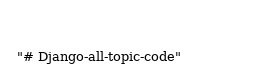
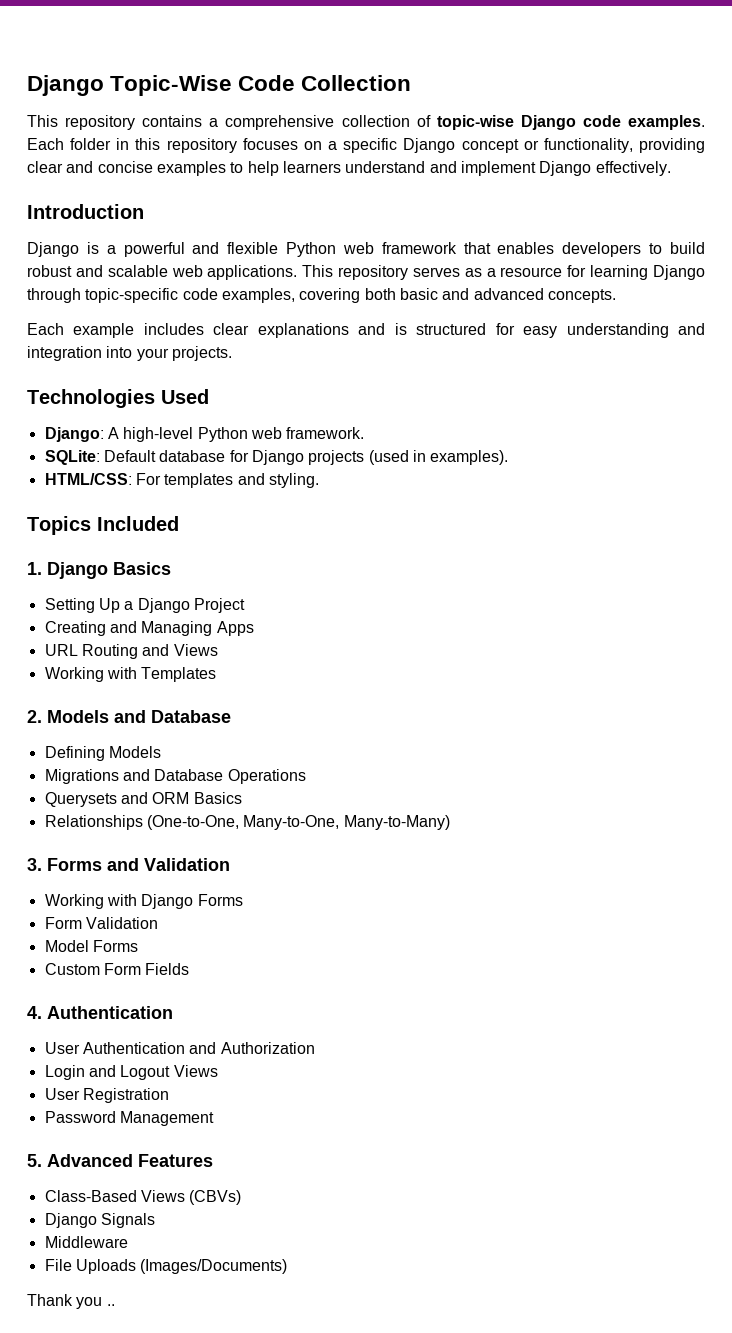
[17,51,181,64] "# Django-all-topic-code" -> [27,75,412,96] [27,115,706,130] [27,138,705,153] [27,161,671,176] [27,204,144,219] [27,242,705,257] [27,265,705,280] [27,288,616,303] [27,323,705,338] [27,346,232,361] [27,389,209,408] [44,427,365,442] [44,450,509,465] [44,473,319,488] [27,516,179,535] [27,562,171,579] [44,598,245,613] [44,621,254,636] [44,644,218,659] [44,667,217,682] [27,710,231,723] [44,746,161,761] [44,769,306,784] [44,792,242,807] [44,815,450,830] [27,858,230,871] [44,894,243,909] [44,917,158,929] [44,940,138,952] [44,963,190,975] [27,1006,173,1019] [44,1042,315,1054] [44,1065,218,1080] [44,1088,169,1103] [44,1111,214,1126] [27,1154,213,1167] [44,1190,242,1205] [44,1213,155,1228] [44,1236,128,1248] [44,1259,288,1274] [27,1294,115,1309] Django Topic-Wise Code Collection // This repository contains a comprehensive collection of topic-wise Django code examples. Each folder in this repository focuses on a specific Django concept or functionality, providing clear and concise examples to help learners understand and implement Django effectively. // Introduction // Django is a powerful and flexible Python web framework that enables developers to build robust and scalable web applications. This repository serves as a resource for learning Django through topic-specific code examples, covering both basic and advanced concepts. // Each example includes clear explanations and is structured for easy understanding and integration into your projects. // Technologies Used // Django: A high-level Python web framework. // SQLite: Default database for Django projects (used in examples). // HTML/CSS: For templates and styling. // Topics Included // 1. Django Basics // Setting Up a Django Project // Creating and Managing Apps // URL Routing and Views // Working with Templates // 2. Models and Database // Defining Models // Migrations and Database Operations // Querysets and ORM Basics // Relationships (One-to-One, Many-to-One, Many-to-Many) // 3. Forms and Validation // Working with Django Forms // Form Validation // Model Forms // Custom Form Fields // 4. Authentication // User Authentication and Authorization // Login and Logout Views // User Registration // Password Management // 5. Advanced Features // Class-Based Views (CBVs) // Django Signals // Middleware // File Uploads (Images/Documents) // Thank you ..

